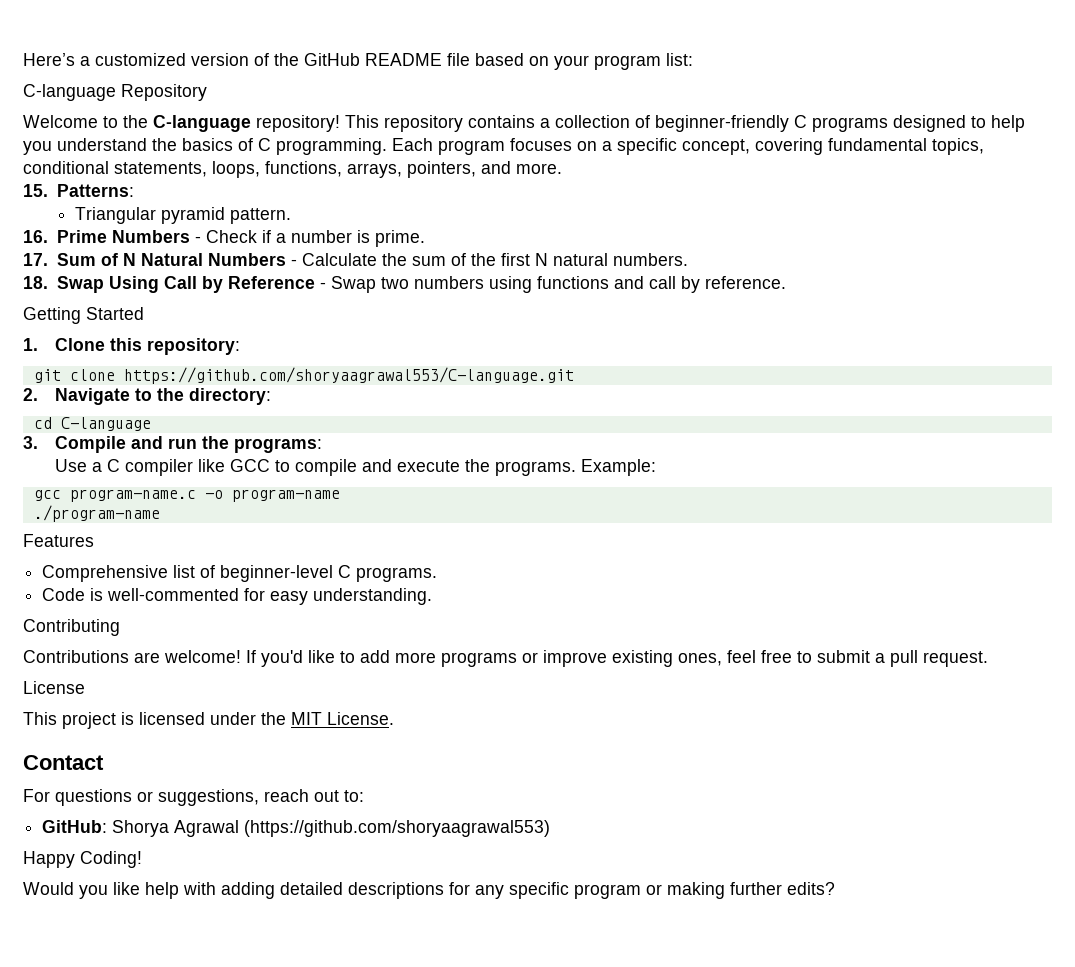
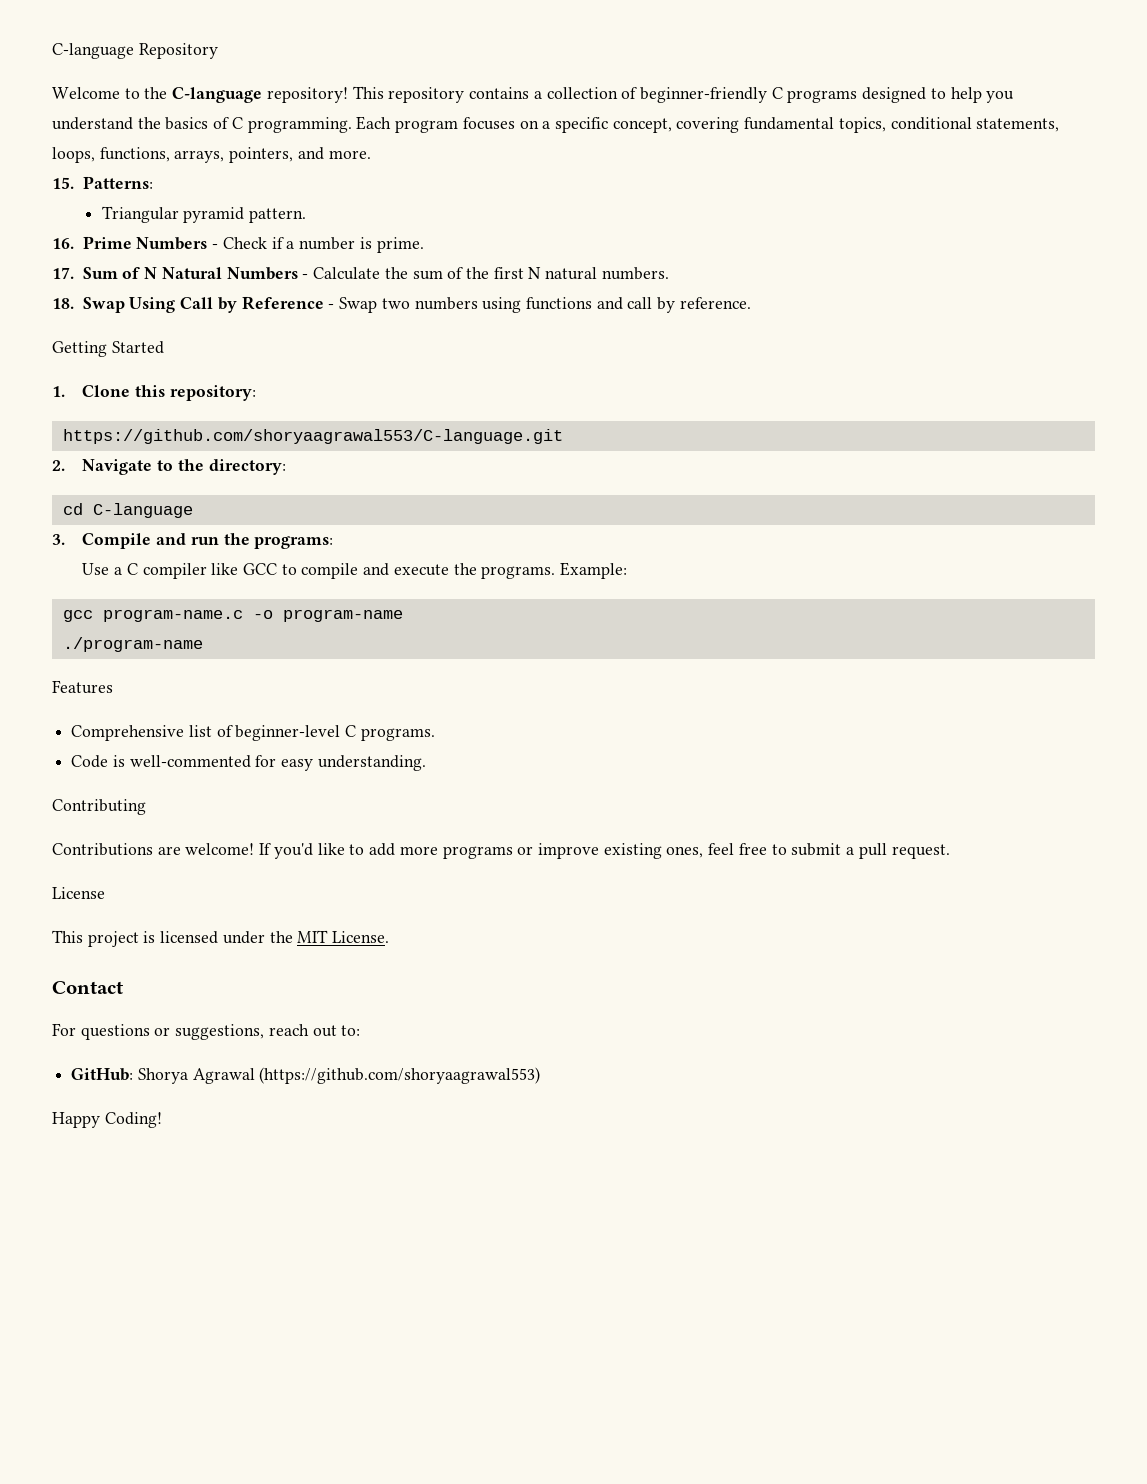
[23,53,693,70] Here’s a customized version of the GitHub README file based on your program list: // -> (52, 51) none
[33,369,115,383] git clone -> (256, 393) none
[23,882,835,899] // Would you like help with adding detailed descriptions for any specific program or making further edits? -> (162, 1120) none

